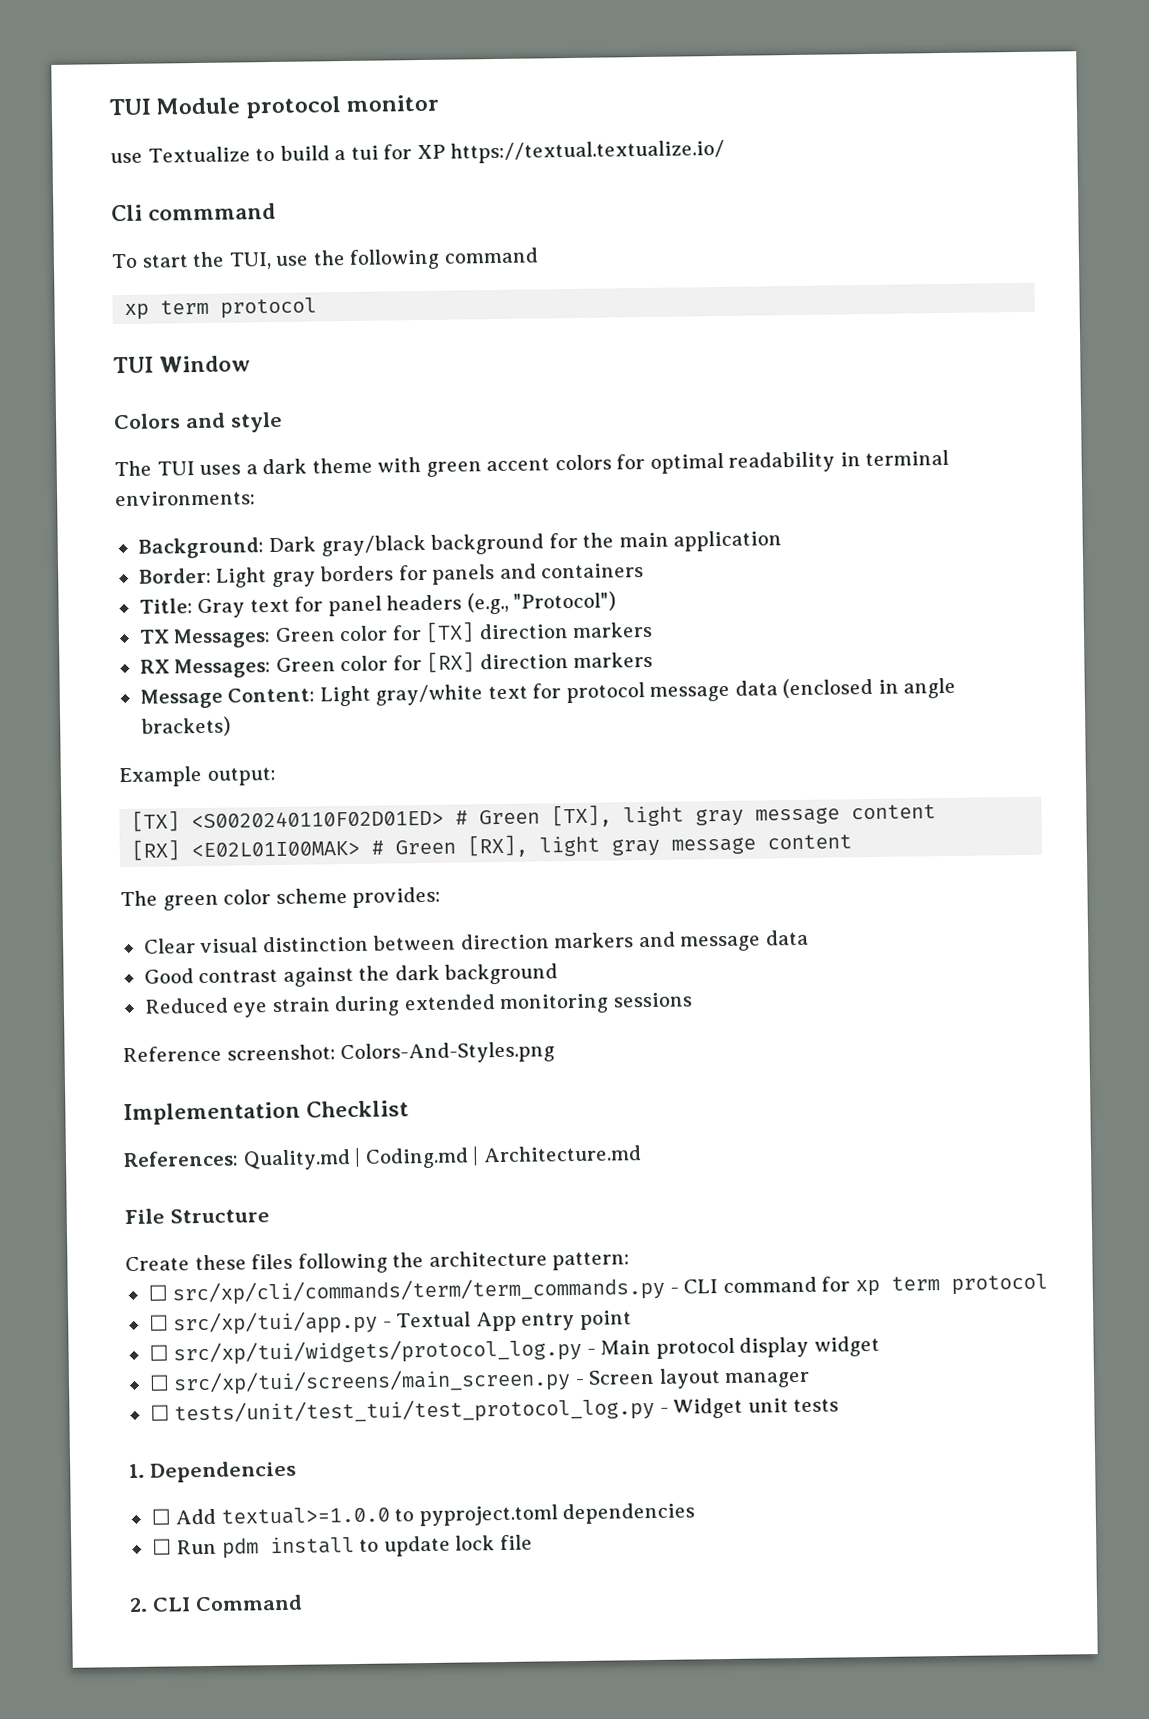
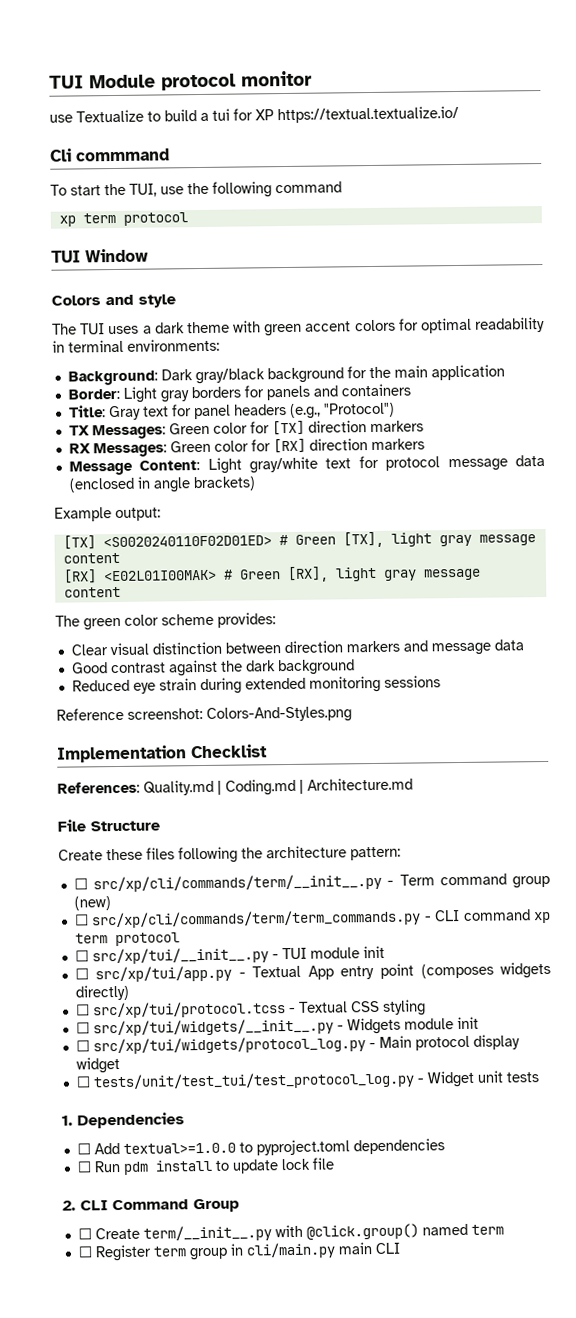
(631, 1261) none -> [73,873,550,893] [73,896,111,911] // ☐ src/xp/cli/commands/term/__init__.py - Term command group (new)
[821,1273,1048,1297] for xp term protocol -> [533,911,552,924] [74,932,180,947] [74,945,385,965] xp term protocol // ☐ src/xp/tui/__init__.py - TUI module init
(632, 1320) none -> [420,961,552,979] [74,984,129,1001] [75,999,426,1019] [75,1016,479,1037] (composes widgets directly) // ☐ src/xp/tui/protocol.tcss - Textual CSS styling // ☐ src/xp/tui/widgets/__init__.py - Widgets module init
[148,1368,811,1396] // ☐ src/xp/tui/screens/main_screen.py - Screen layout manager -> (120, 1065) none
(303, 1603) none -> [193,1198,240,1213] [77,1223,504,1242] [77,1242,400,1262] Group // ☐ Create term/__init__.py with @click.group() named term // ☐ Register term group in cli/main.py main CLI

